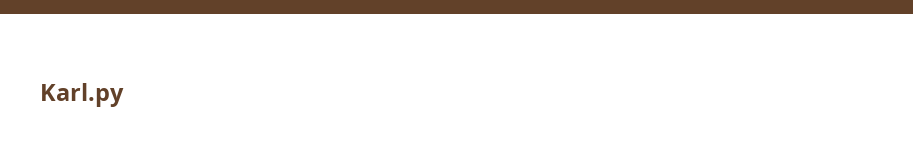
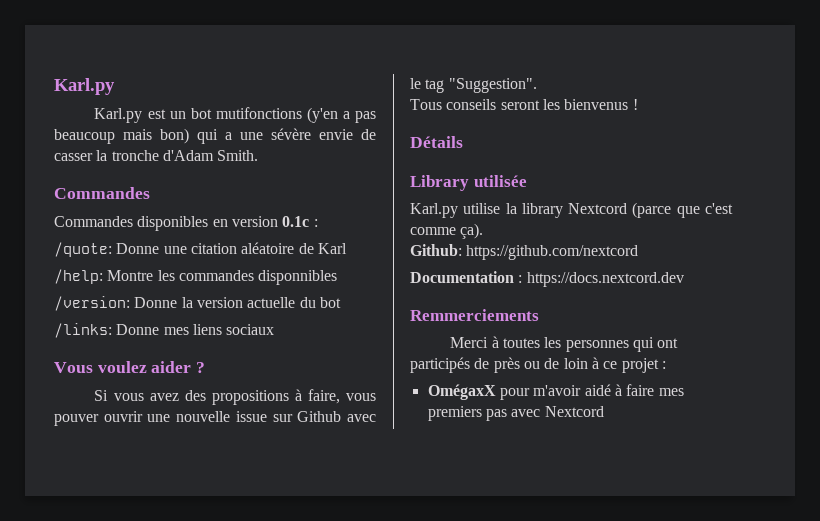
[40,83,124,107] Karl.py -> [54,78,115,95] [94,107,376,123] [54,128,376,144] [54,150,259,161] [54,187,150,199] [54,216,318,231] [54,242,347,257] [54,269,338,285] [54,296,341,311] [54,323,275,338] [54,361,206,373] [94,389,376,405] [54,411,377,426] [410,78,537,93] [410,99,638,110] [410,136,463,148] [410,175,527,191] [410,202,733,218] [410,223,484,239] [410,244,639,260] [410,271,684,287] [410,309,539,321] [450,336,679,352] [410,357,666,373] [427,384,684,400] [427,406,604,421] Karl.py // Karl.py est un bot mutifonctions (y'en a pas beaucoup mais bon) qui a une sévère envie de casser la tronche d'Adam Smith. // Commandes // Commandes disponibles en version 0.1c : // /quote: Donne une citation aléatoire de Karl // /help: Montre les commandes disponnibles // /version: Donne la version actuelle du bot // /links: Donne mes liens sociaux // Vous voulez aider ? // Si vous avez des propositions à faire, vous pouver ouvrir une nouvelle issue sur Github avec le tag "Suggestion". // Tous conseils seront les bienvenus ! // Détails // Library utilisée // Karl.py utilise la library Nextcord (parce que c'est comme ça). // Github: https://github.com/nextcord // Documentation : https://docs.nextcord.dev // Remmerciements // Merci à toutes les personnes qui ont participés de près ou de loin à ce projet : // OmégaxX pour m'avoir aidé à faire mes premiers pas avec Nextcord

